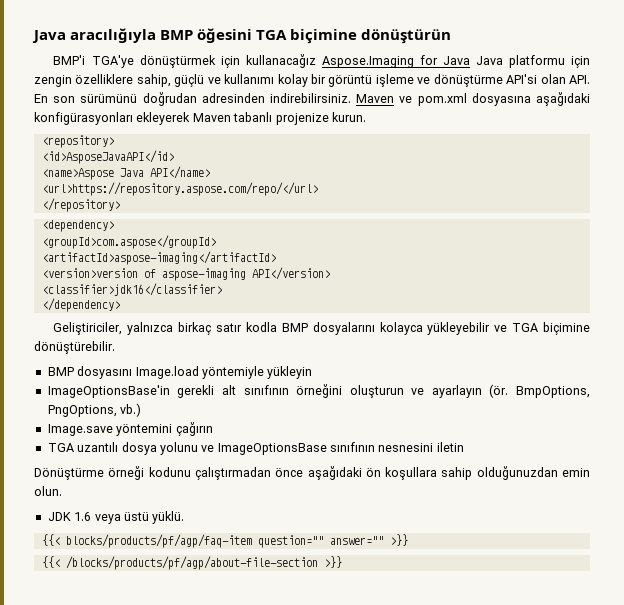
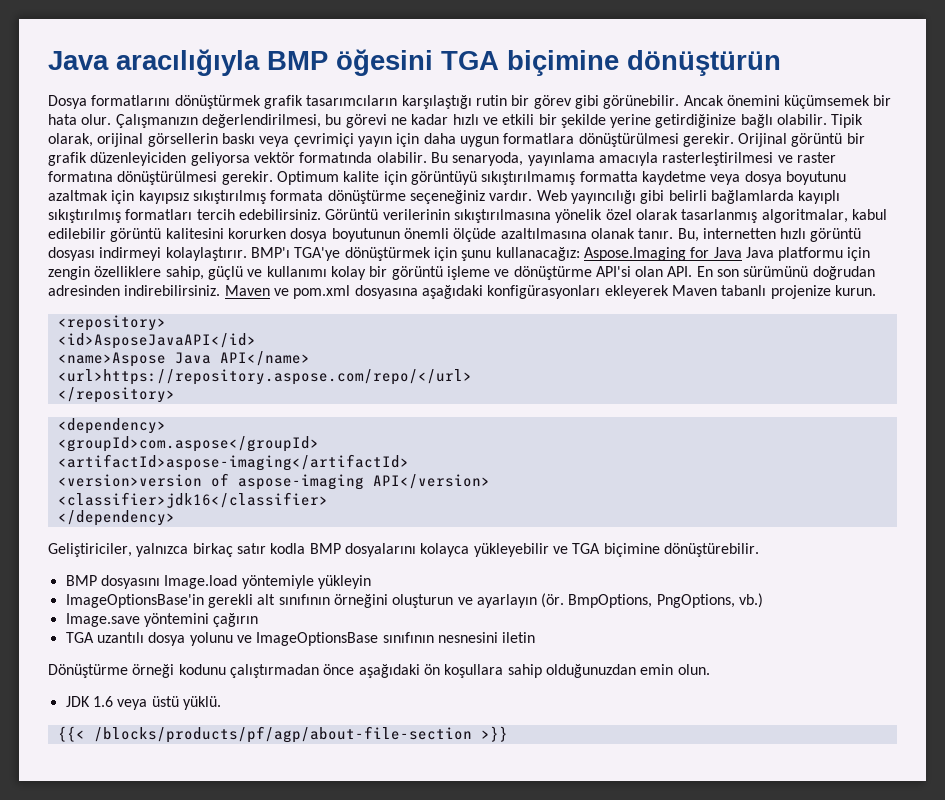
[53,55,86,65] BMP'i -> [48,95,892,109] [48,114,864,128] [48,133,865,147] [48,152,836,166] [48,171,846,185] [48,190,841,204] [48,209,887,223] [48,228,862,242] [48,247,290,261] Dosya formatlarını dönüştürmek grafik tasarımcıların karşılaştığı rutin bir görev gibi görünebilir. Ancak önemini küçümsemek bir hata olur. Çalışmanızın değerlendirilmesi, bu görevi ne kadar hızlı ve etkili bir şekilde yerine getirdiğinize bağlı olabilir. Tipik olarak, orijinal görsellerin baskı veya çevrimiçi yayın için daha uygun formatlara dönüştürülmesi gerekir. Orijinal görüntü bir grafik düzenleyiciden geliyorsa vektör formatında olabilir. Bu senaryoda, yayınlama amacıyla rasterleştirilmesi ve raster formatına dönüştürülmesi gerekir. Optimum kalite için görüntüyü sıkıştırılmamış formatta kaydetme veya dosya boyutunu azaltmak için kayıpsız sıkıştırılmış formata dönüştürme seçeneğiniz vardır. Web yayıncılığı gibi belirli bağlamlarda kayıplı sıkıştırılmış formatları tercih edebilirsiniz. Görüntü verilerinin sıkıştırılmasına yönelik özel olarak tasarlanmış algoritmalar, kabul edilebilir görüntü kalitesini korurken dosya boyutunun önemli ölçüde azaltılmasına olanak tanır. Bu, internetten hızlı görüntü dosyası indirmeyi kolaylaştırır. BMP'ı
[245,54,316,68] kullanacağız -> [461,247,580,261] şunu kullanacağız:
[41,534,408,548] // {{< blocks/products/pf/agp/faq-item question="" answer="" >}} -> (221, 703) none

